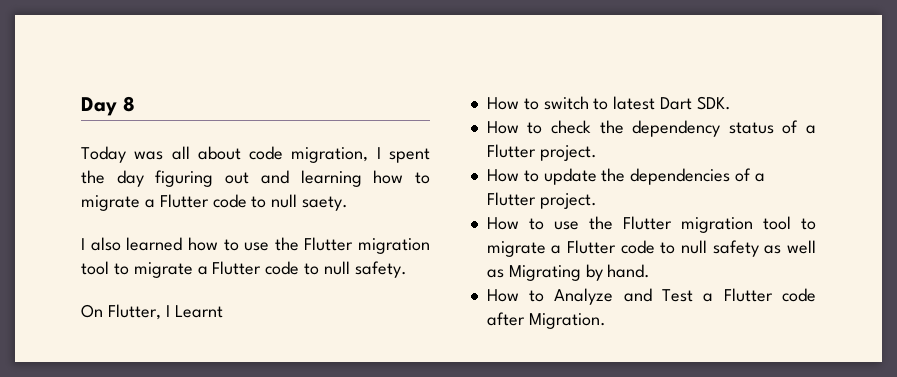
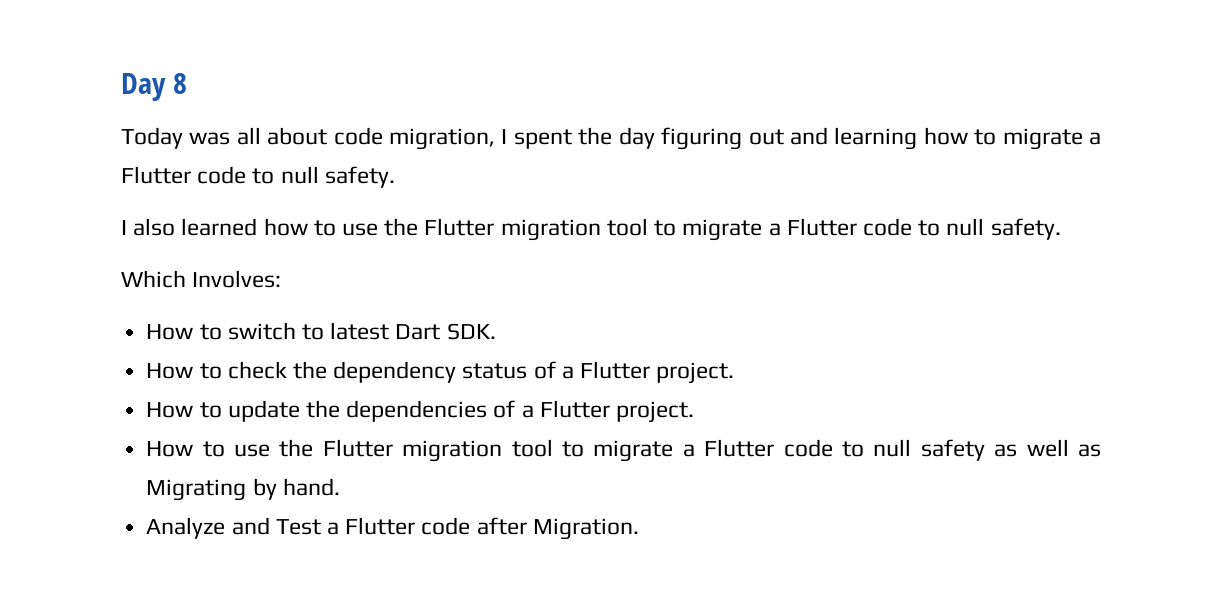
[302,196,349,211] saety. -> [324,166,395,188] safety.
[81,304,223,320] On Flutter, I Learnt -> [121,270,282,288] Which Involves:
[486,289,545,302] How to -> (340, 487) none

